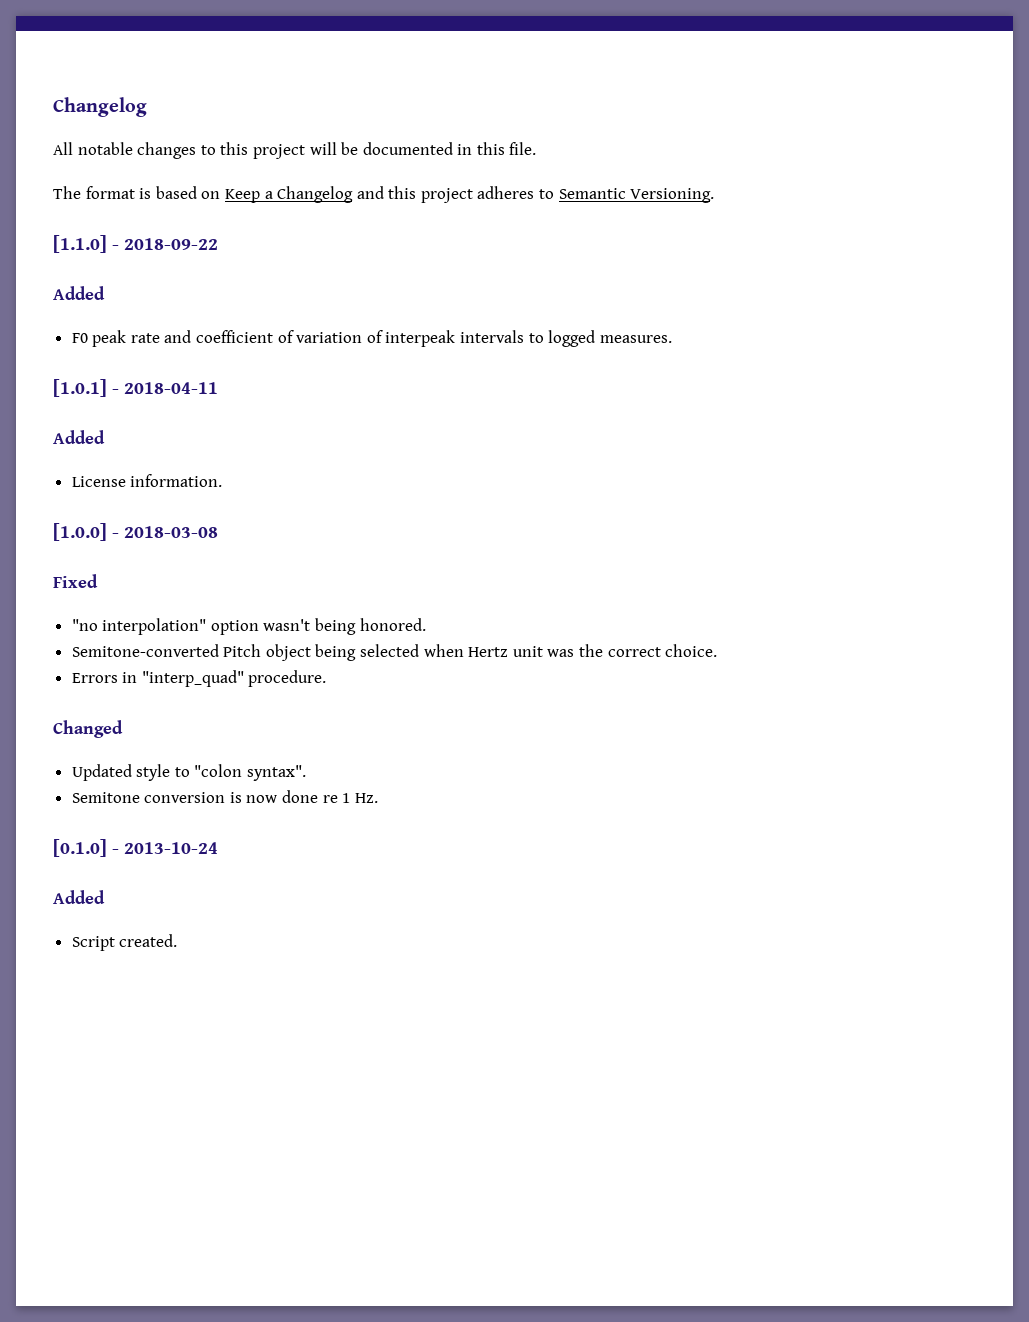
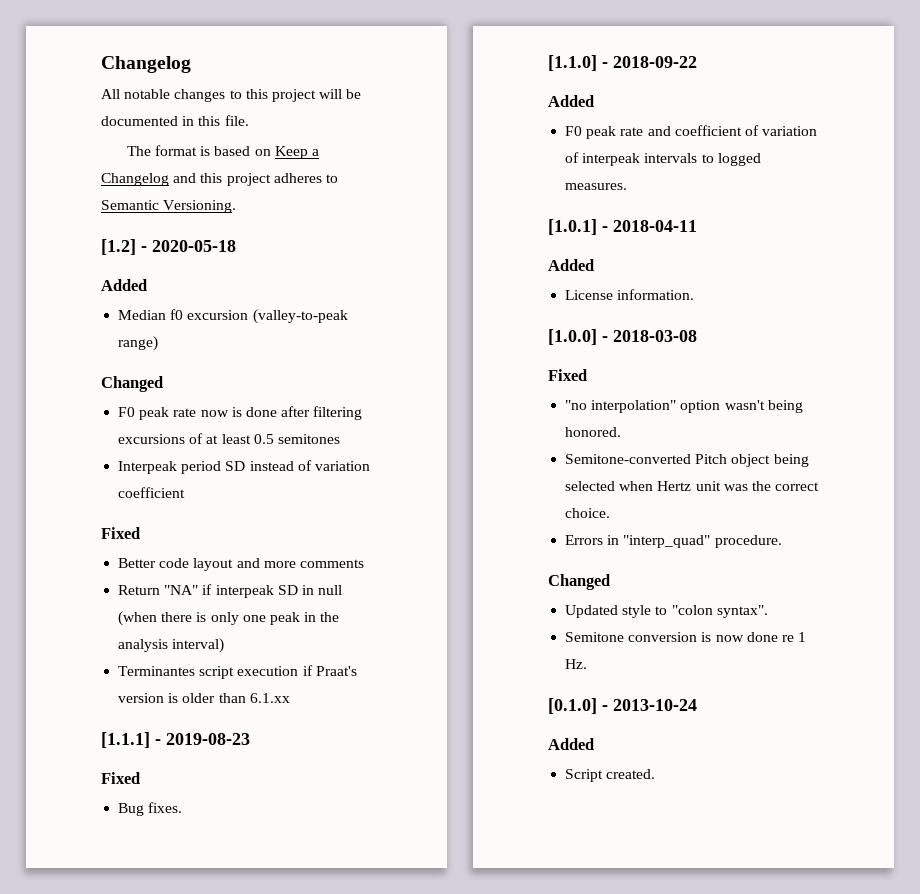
(715, 195) none -> [101,239,236,255] [101,279,147,291] [118,309,348,324] [118,336,159,351] [101,376,163,392] [118,406,363,420] [118,433,340,444] [118,460,370,474] [118,487,186,498] [101,527,140,539] [118,558,364,571] [118,584,343,598] [118,611,340,626] [118,638,225,653] [118,665,357,679] [118,693,290,703] [101,732,250,748] [101,772,140,784] [118,802,183,816] // [1.2] - 2020-05-18 // Added // Median f0 excursion (valley-to-peak range) // Changed // F0 peak rate now is done after filtering excursions of at least 0.5 semitones // Interpeak period SD instead of variation coefficient // Fixed // Better code layout and more comments // Return "NA" if interpeak SD in null (when there is only one peak in the analysis interval) // Terminantes script execution if Praat's version is older than 6.1.xx // [1.1.1] - 2019-08-23 // Fixed // Bug fixes.

